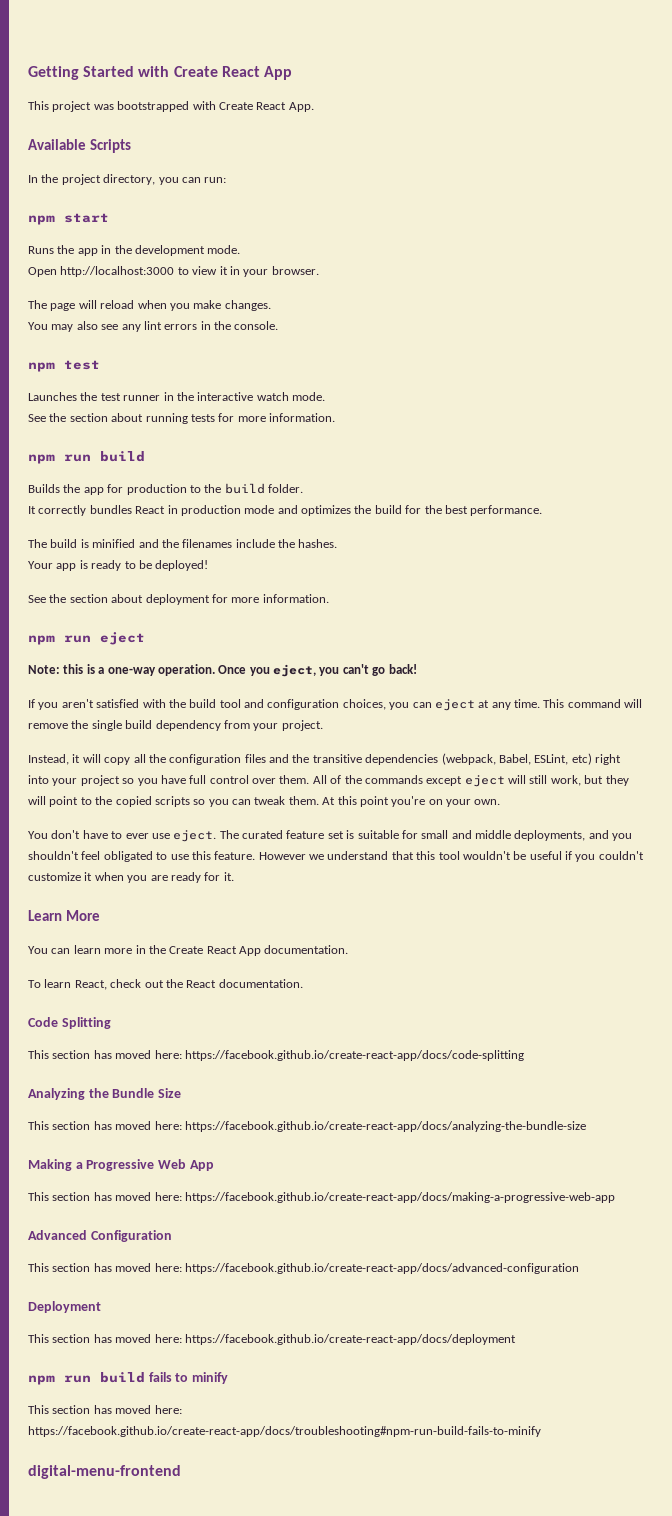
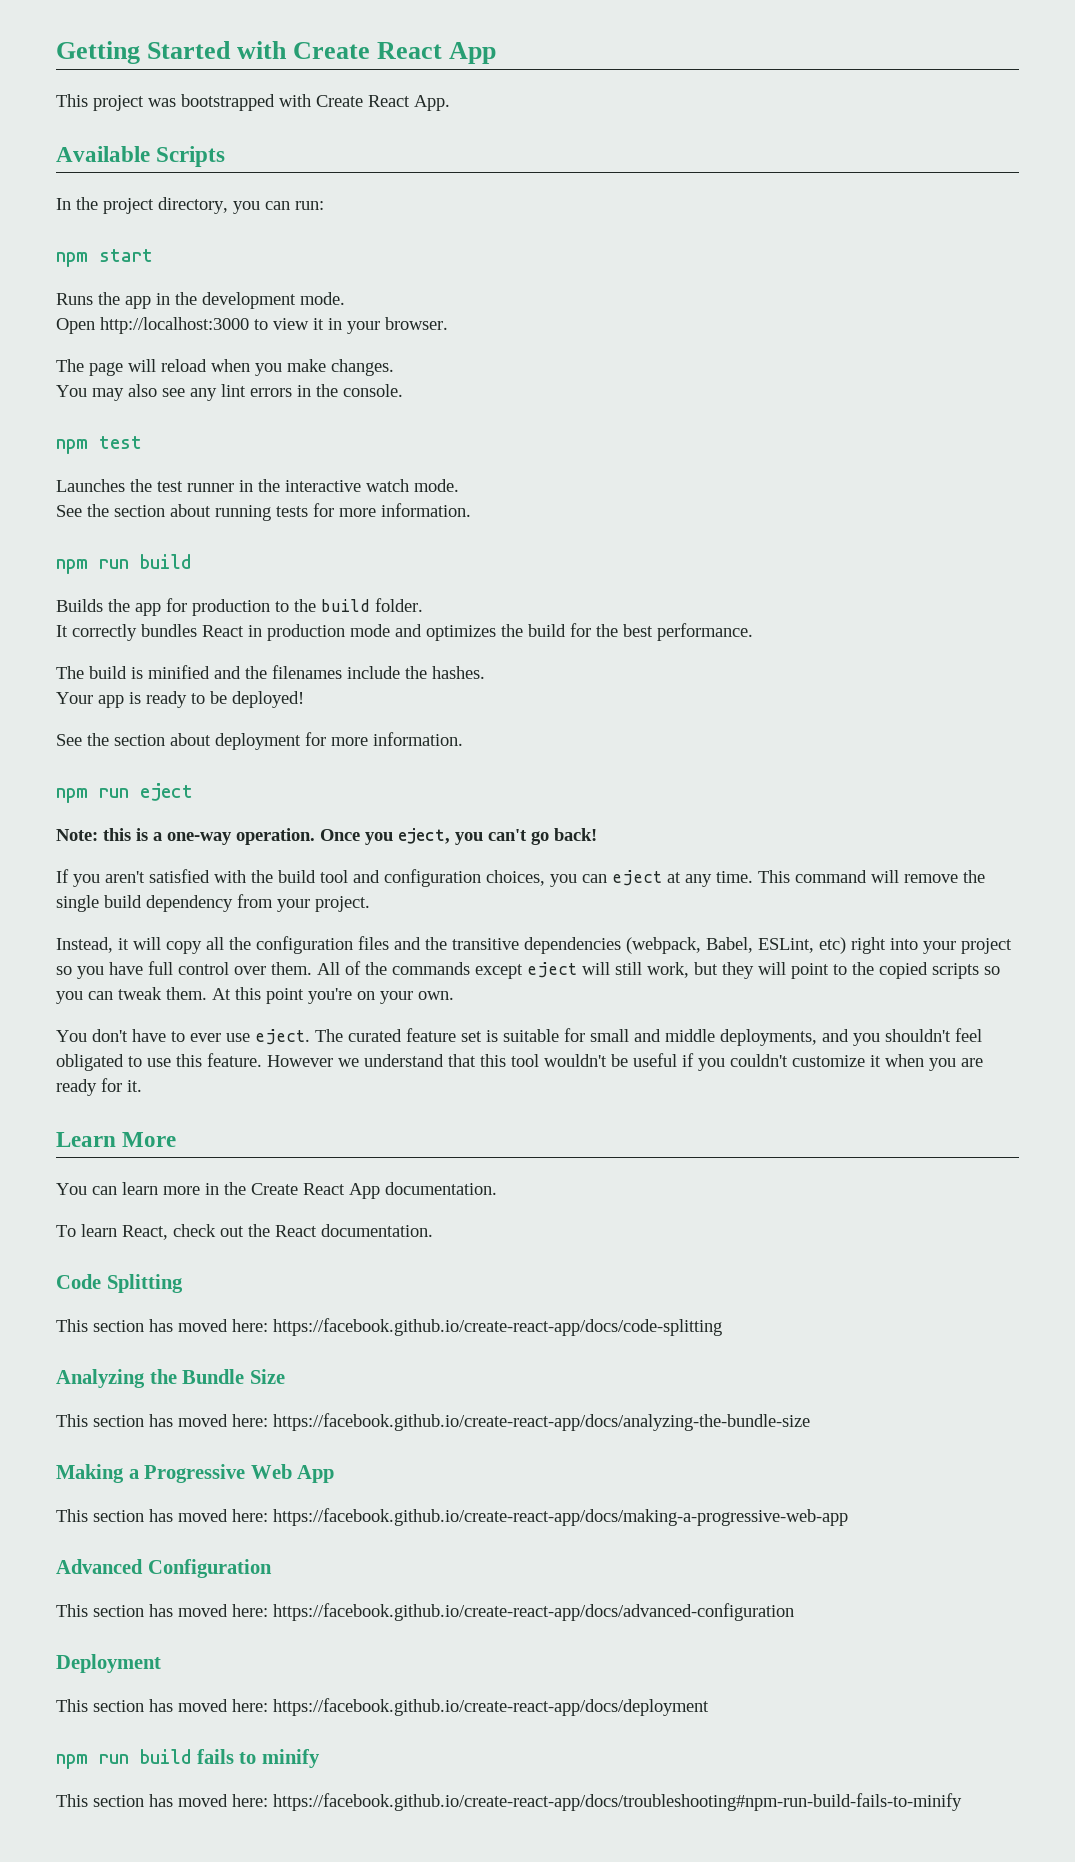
[28,1465,181,1479] // digital-menu-frontend -> (962, 1802) none

